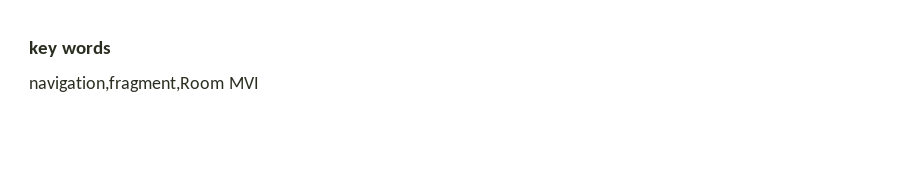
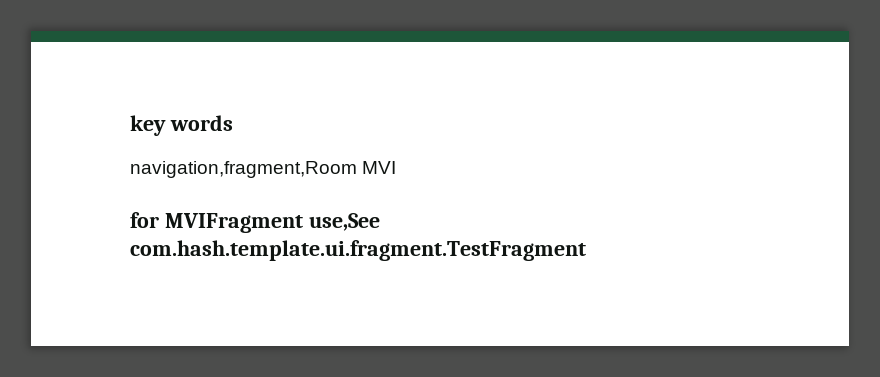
(259, 83) none -> [130,212,380,233] [130,240,586,261] // for MVIFragment use,See com.hash.template.ui.fragment.TestFragment

